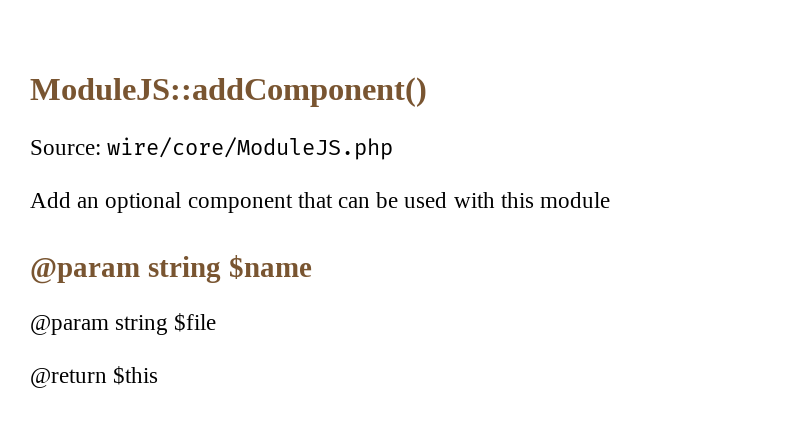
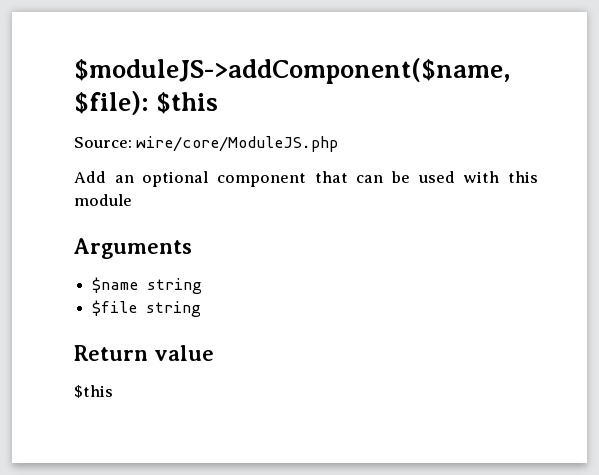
[30,77,427,107] ModuleJS::addComponent() -> [74,58,511,84] [74,91,219,115] $moduleJS->addComponent($name, $file): $this
[30,255,312,284] [30,313,217,335] [30,368,107,388] @param string $name // @param string $file // @return -> [74,238,192,259] [92,277,203,294] [92,300,202,317] [74,345,214,361] Arguments // $name string // $file string // Return value //

